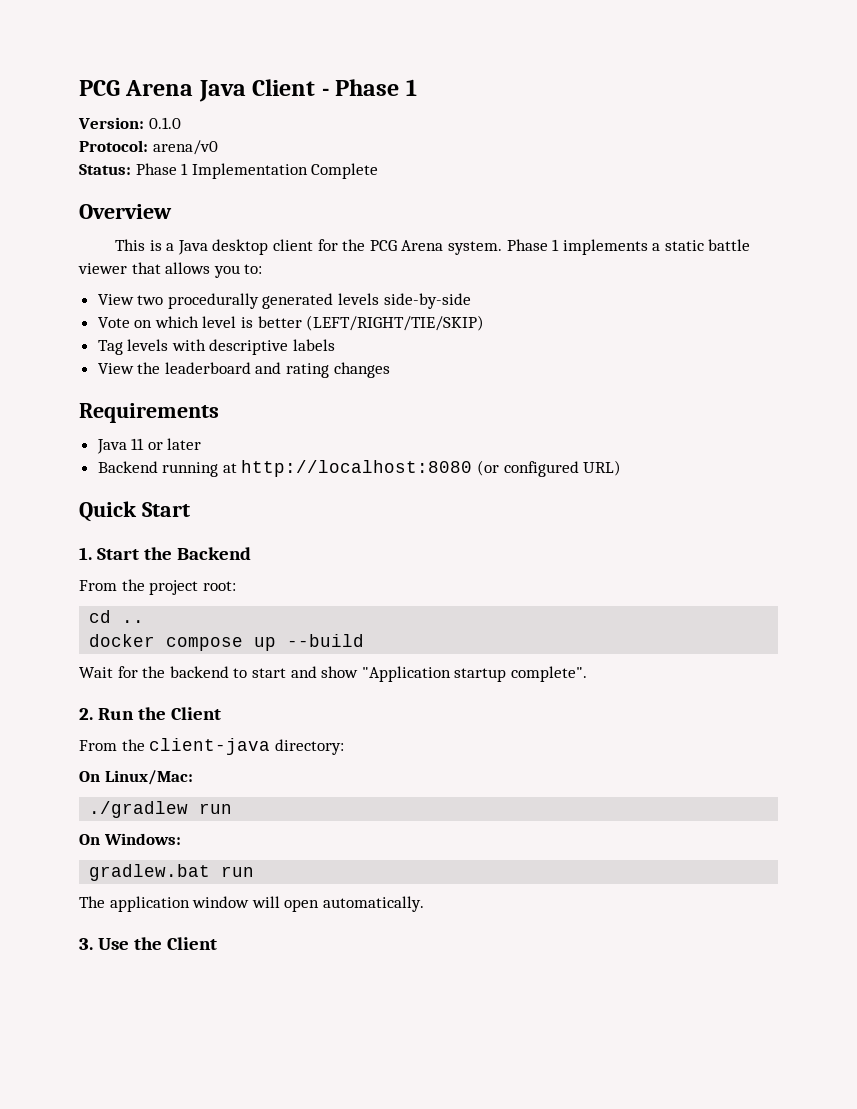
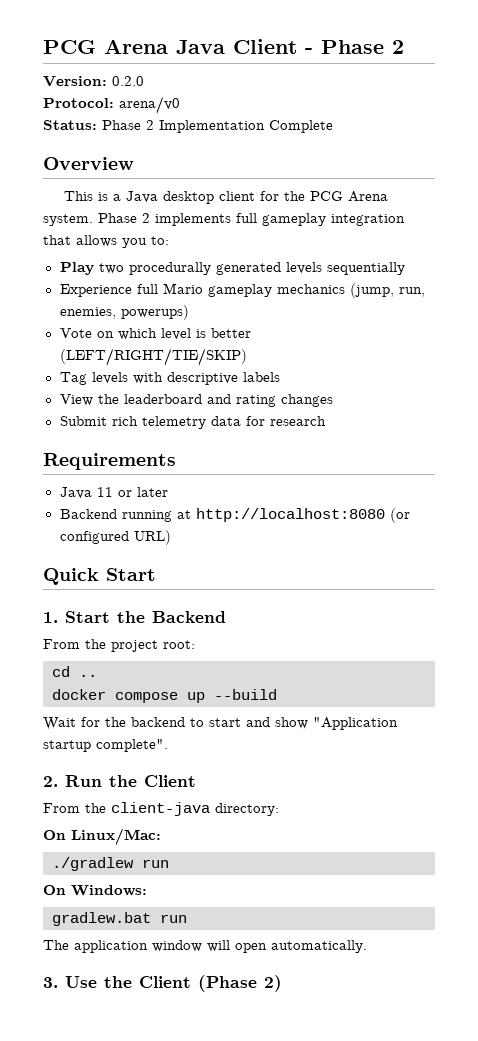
[405,79,417,96] 1 -> [392,40,404,54] 2
[148,117,181,129] 0.1.0 -> [112,76,144,86] 0.2.0
[181,163,189,175] 1 -> [146,120,154,130] 2
[552,239,751,255] [78,263,127,274] 1 implements a static battle viewer -> [142,213,405,226] 2 implements full gameplay integration
[97,294,134,305] View -> [59,262,94,275] Play
[383,293,471,309] side-by-side -> [326,262,405,275] [59,283,425,298] [59,305,189,320] sequentially // Experience full Mario gameplay mechanics (jump, run, enemies, powerups)
(390, 370) none -> [59,416,326,429] // Submit rich telemetry data for research
(218, 943) none -> [198,975,282,992] (Phase 2)

